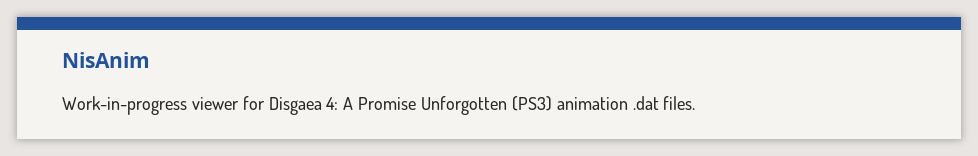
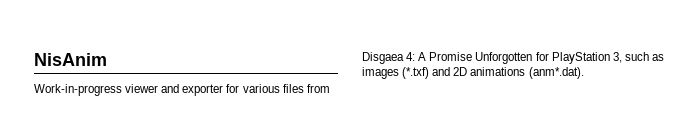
[242,96,265,110] for -> [161,84,330,96] and exporter for various files from
[511,96,696,111] (PS3) animation .dat files. -> [535,52,664,64] [362,67,584,79] for PlayStation 3, such as images (*.txf) and 2D animations (anm*.dat).

